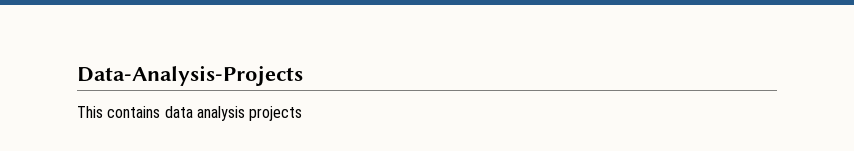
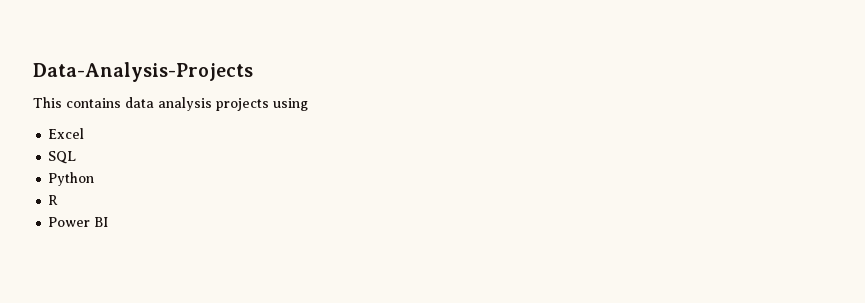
(303, 113) none -> [273,98,308,111] [48,128,85,139] [48,151,77,164] [48,172,95,186] [48,195,59,205] [48,217,109,227] using // Excel // SQL // Python // R // Power BI

